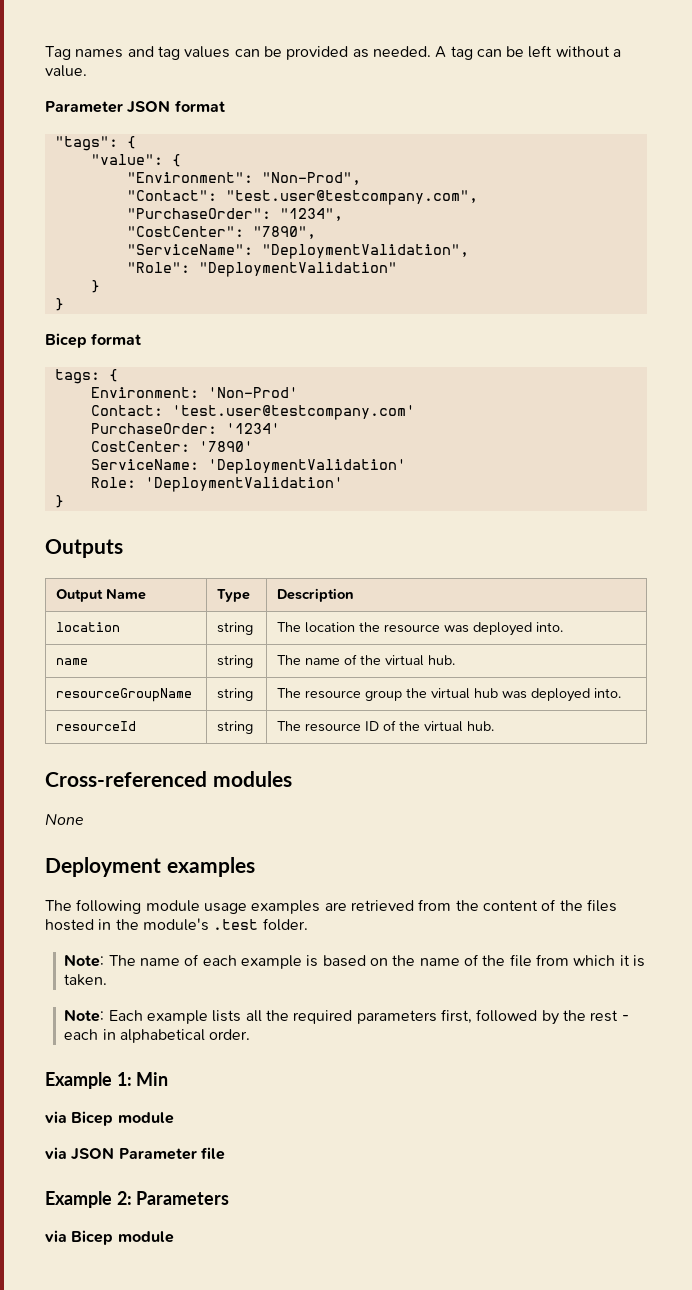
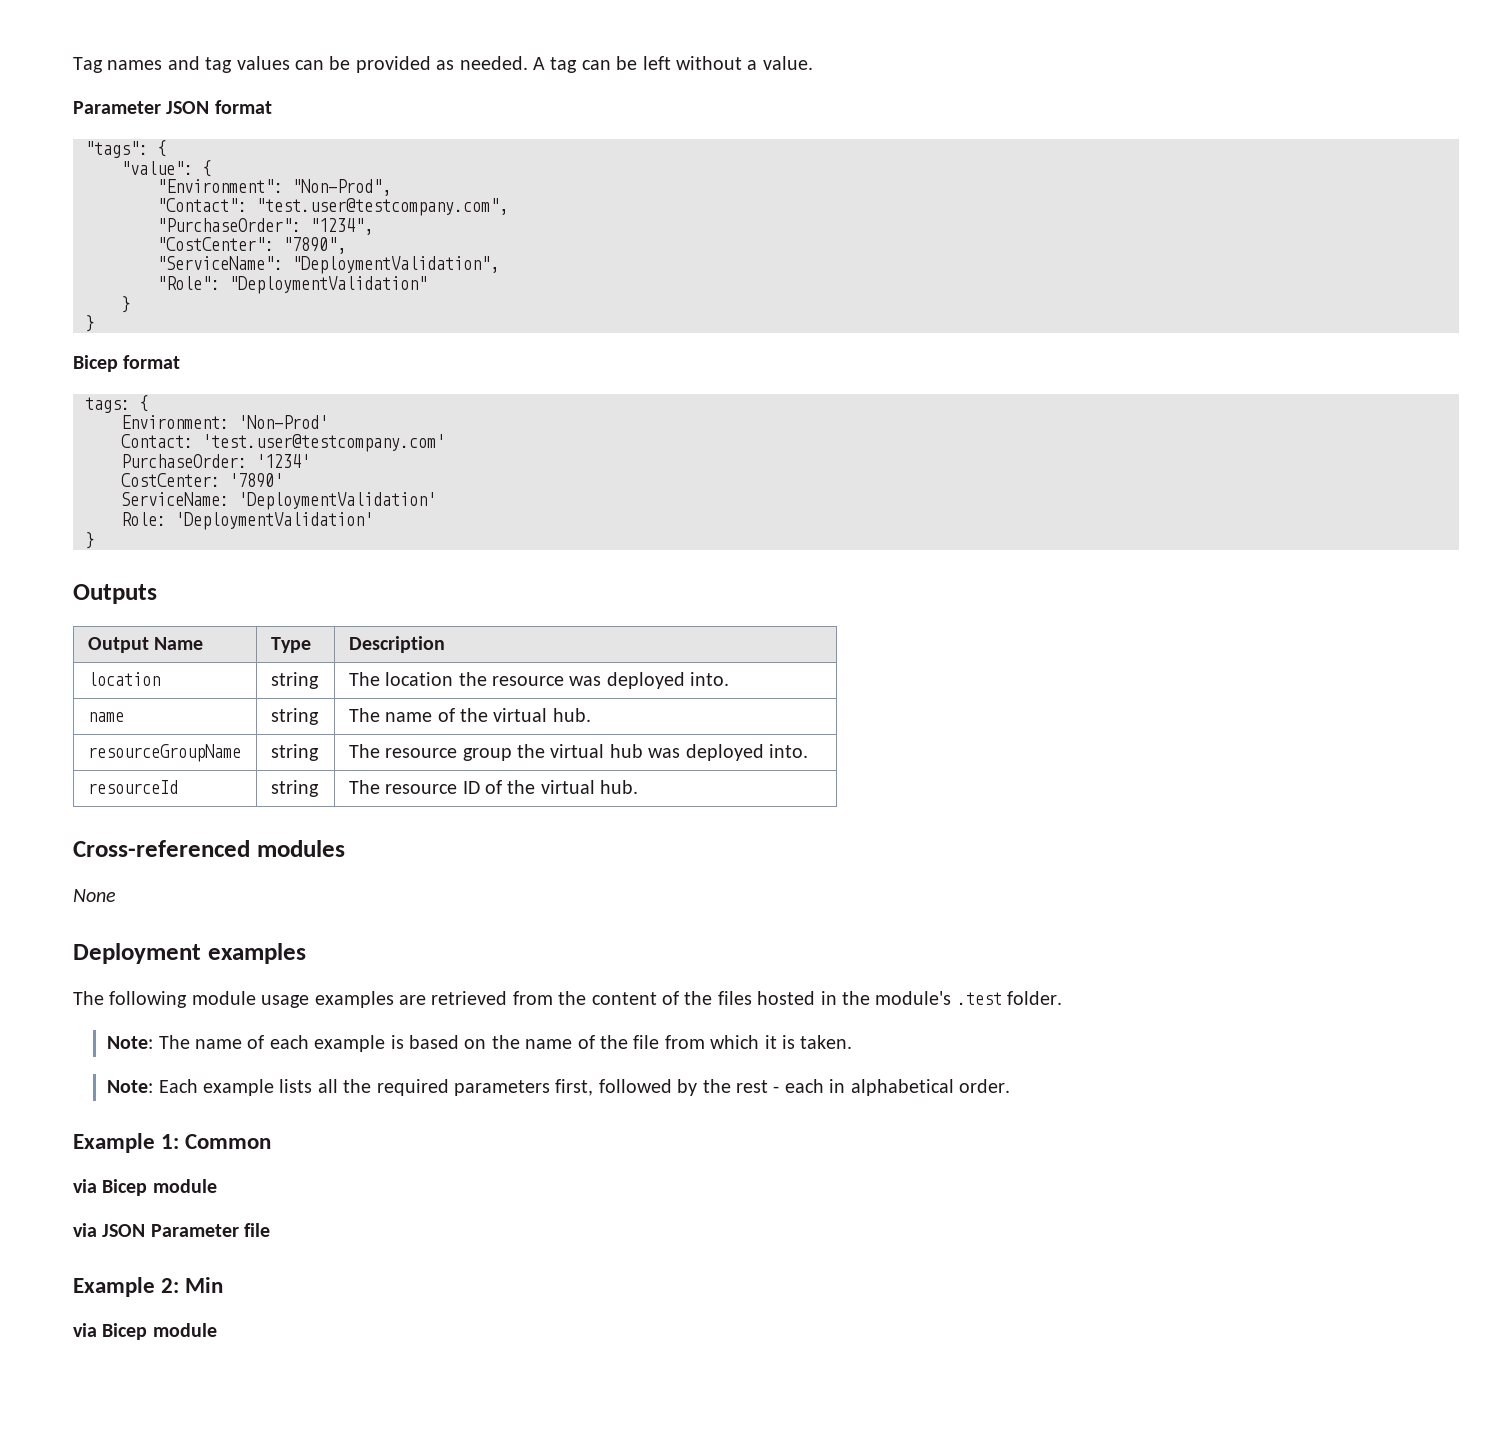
[136,1072,169,1086] Min -> [185,1134,272,1149] Common
[136,1191,230,1205] Parameters -> [185,1277,224,1293] Min

